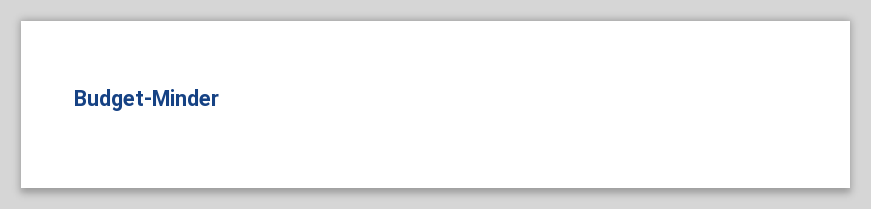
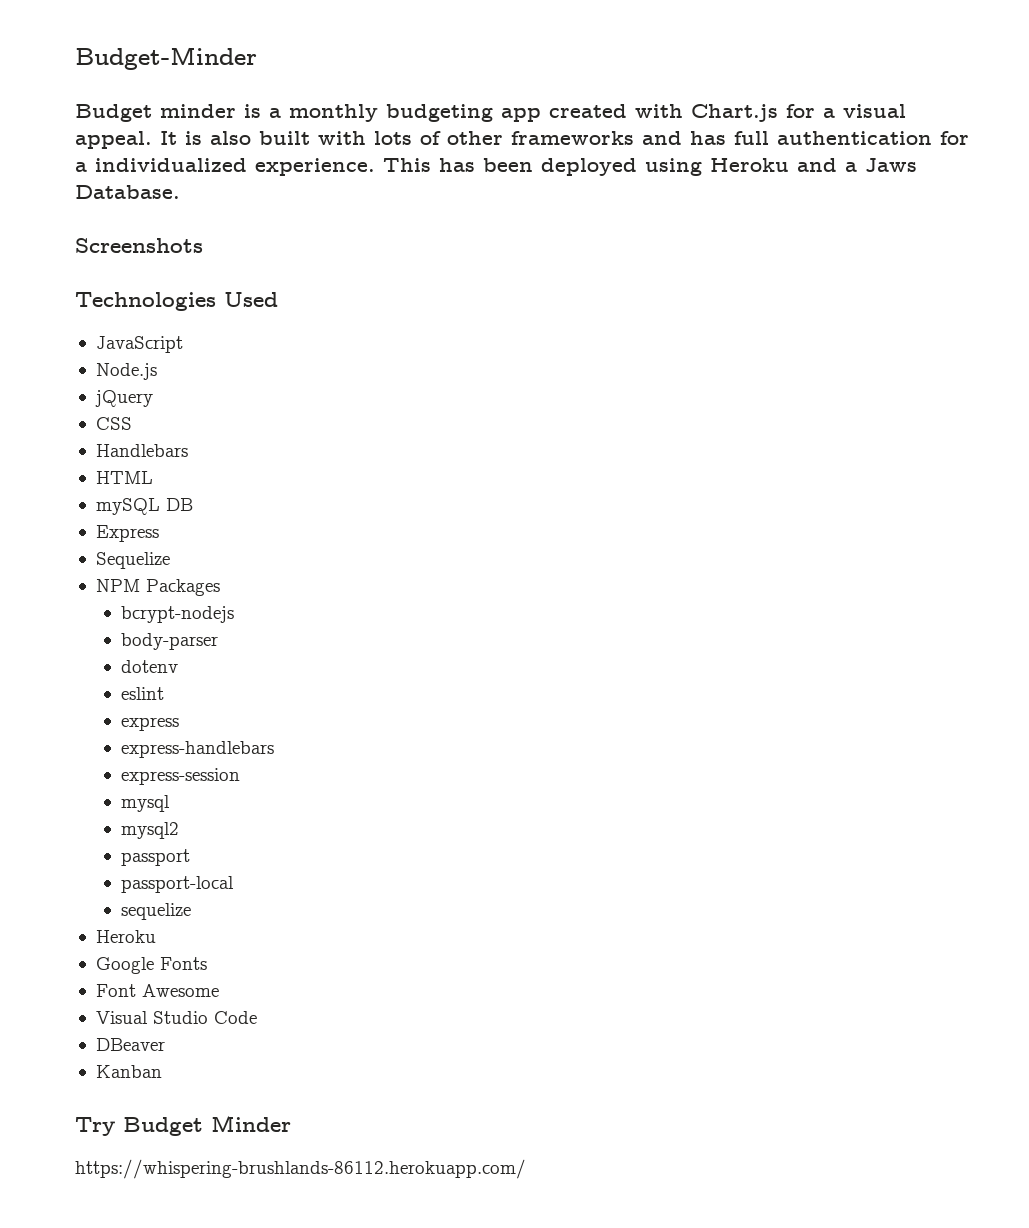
(219, 100) none -> [75,104,906,122] [75,131,969,149] [75,158,917,176] [75,185,180,199] [75,238,203,253] [75,292,278,311] [95,336,183,353] [95,363,157,380] [94,390,153,407] [95,417,132,430] [95,444,188,457] [95,471,153,484] [95,498,193,515] [95,525,159,542] [95,552,170,569] [95,579,220,596] [121,606,235,623] [121,633,219,650] [121,660,179,673] [121,687,165,700] [121,717,180,731] [121,741,275,758] [121,768,241,785] [121,795,171,812] [121,822,180,839] [121,849,191,866] [121,876,235,893] [121,903,192,920] [95,930,156,943] [95,957,207,974] [95,984,219,997] [95,1011,257,1024] [95,1038,165,1051] [95,1065,162,1078] [75,1115,291,1136] [75,1159,526,1179] // Budget minder is a monthly budgeting app created with Chart.js for a visual appeal. It is also built with lots of other frameworks and has full authentication for a individualized experience. This has been deployed using Heroku and a Jaws Database. // Screenshots // Technologies Used // JavaScript // Node.js // jQuery // CSS // Handlebars // HTML // mySQL DB // Express // Sequelize // NPM Packages // bcrypt-nodejs // body-parser // dotenv // eslint // express // express-handlebars // express-session // mysql // mysql2 // passport // passport-local // sequelize // Heroku // Google Fonts // Font Awesome // Visual Studio Code // DBeaver // Kanban // Try Budget Minder // https://whispering-brushlands-86112.herokuapp.com/

